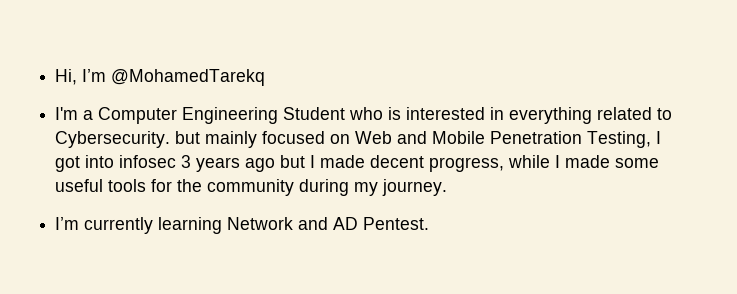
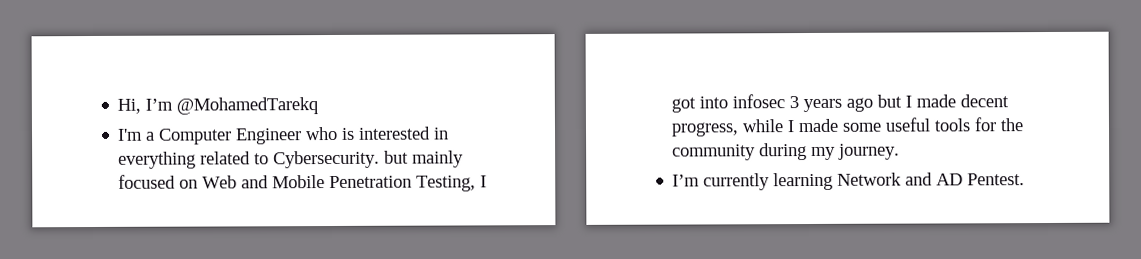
[182,107,346,124] Engineering Student -> [235,128,303,145] Engineer

